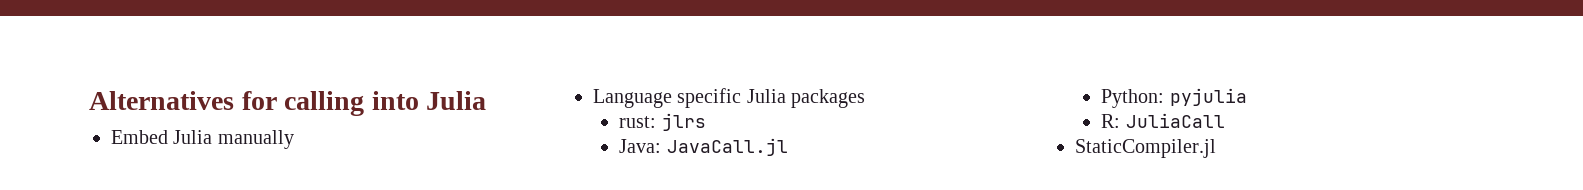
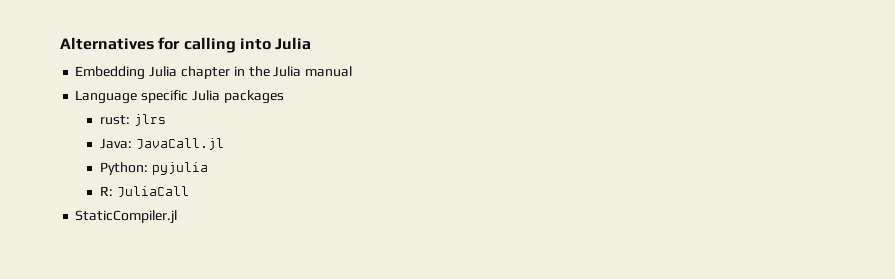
[111,130,294,149] Embed Julia manually -> [75,66,353,80] Embedding Julia chapter in the Julia manual

